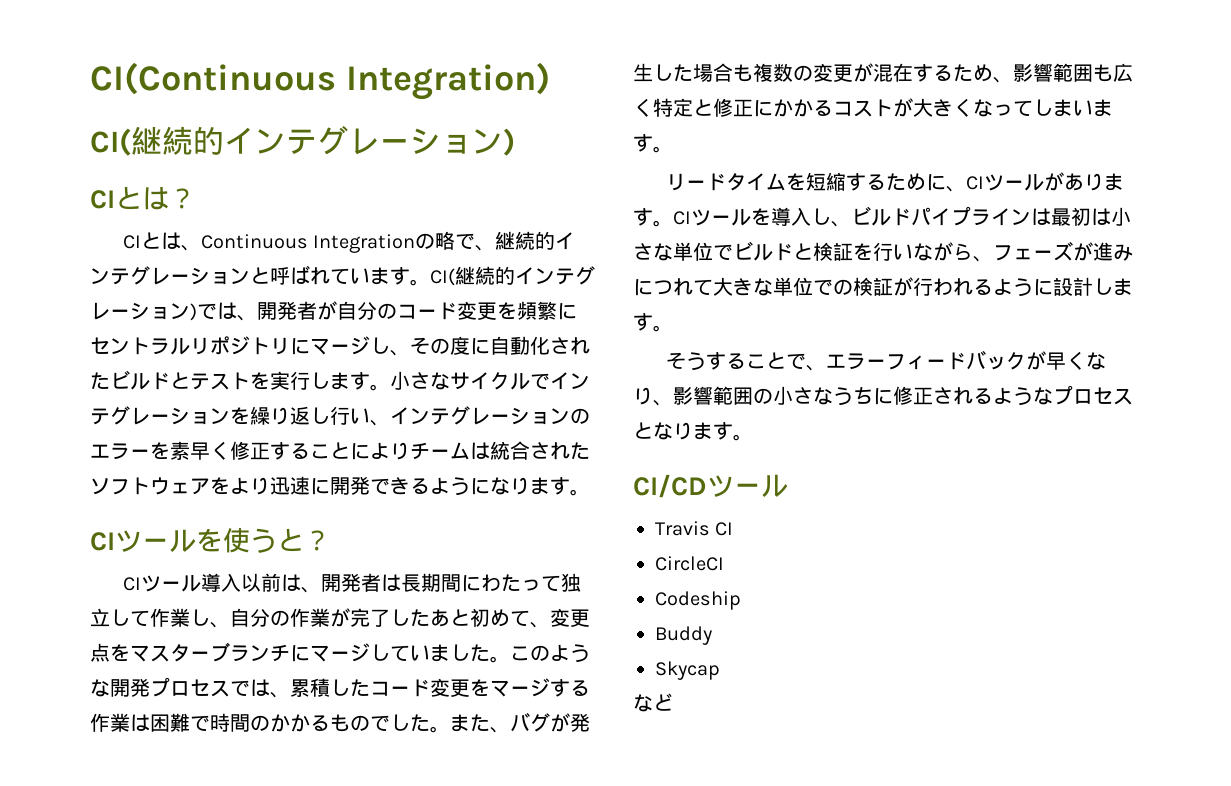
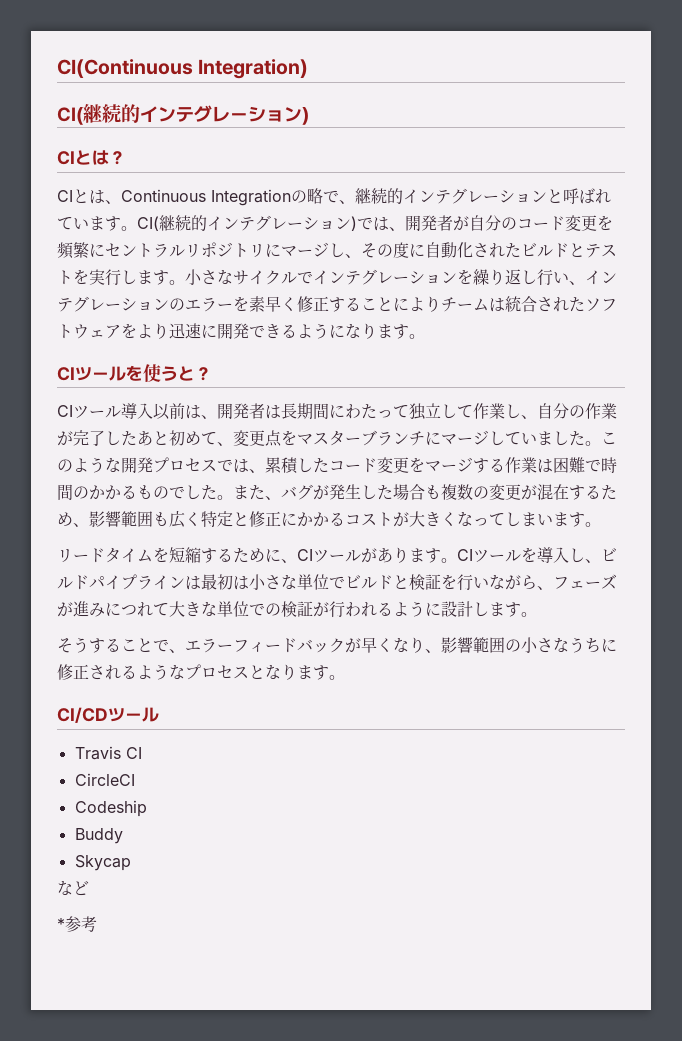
(673, 702) none -> [57,916,97,932] // *参考

